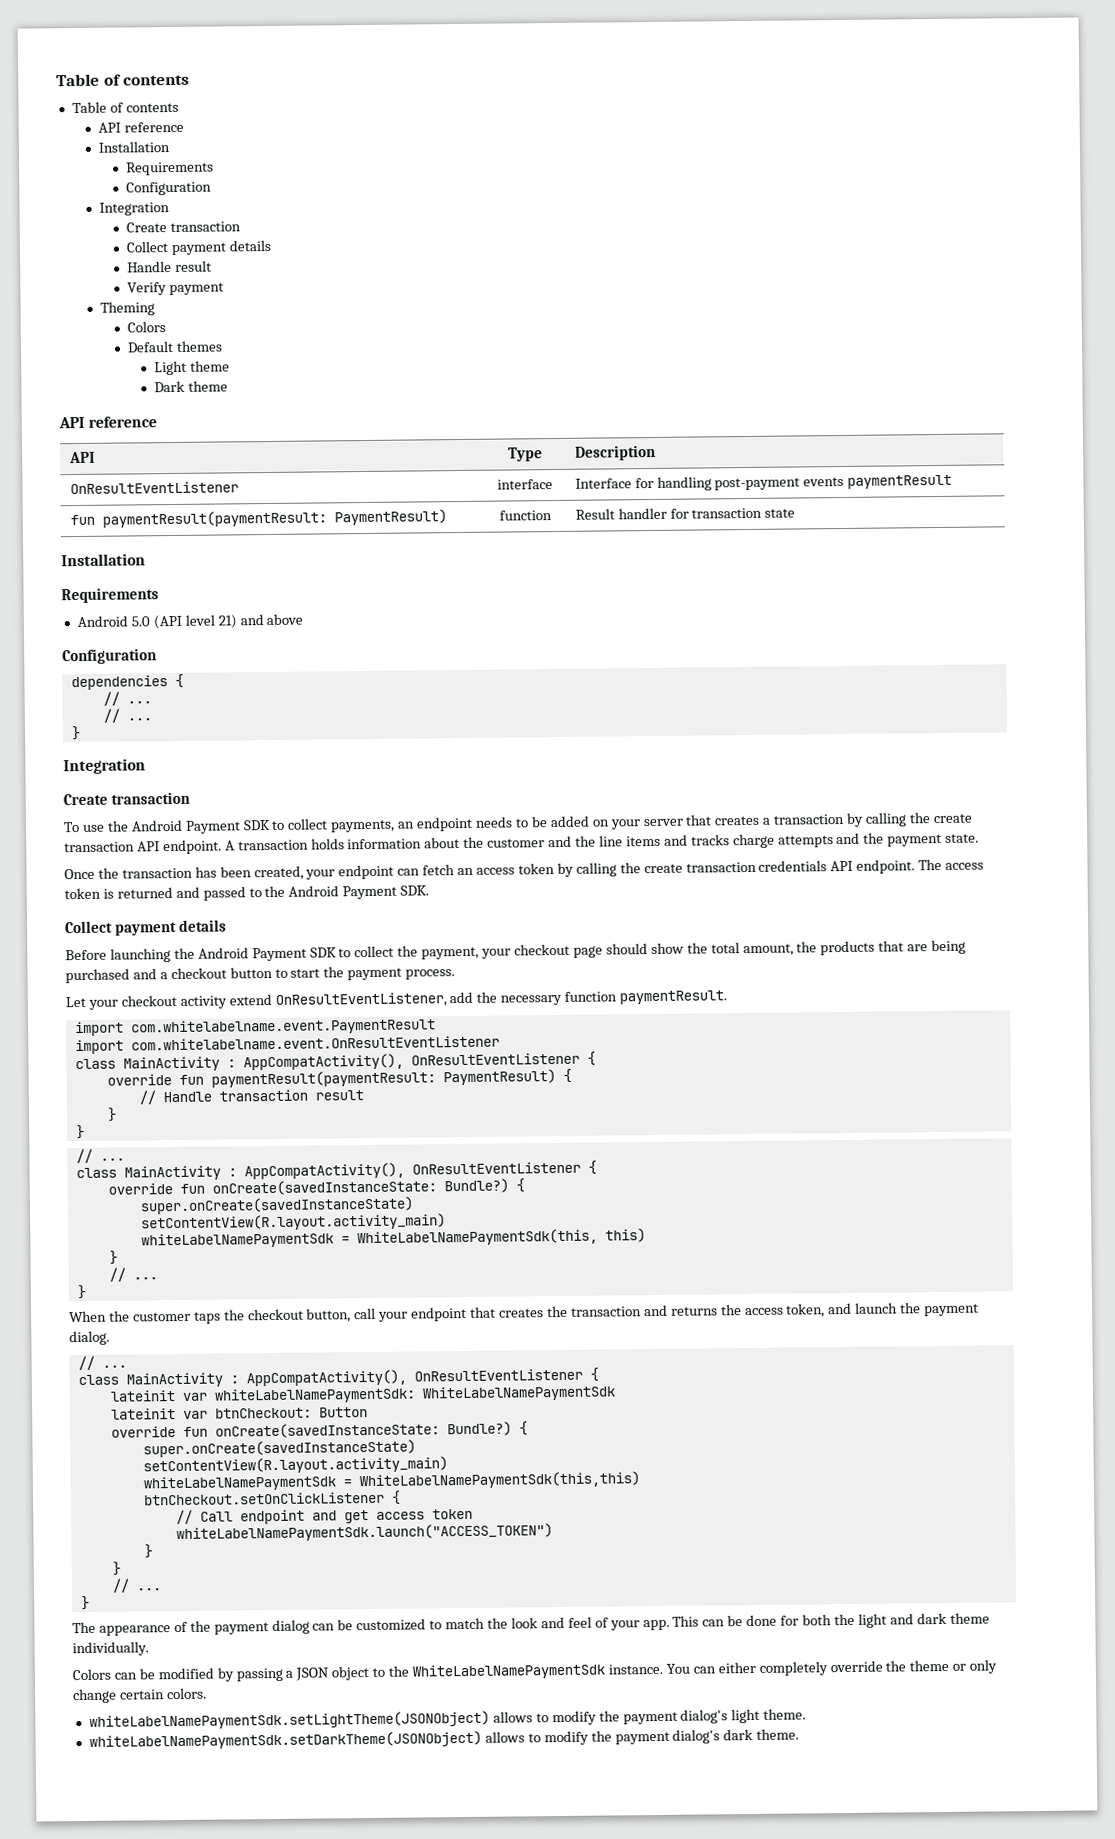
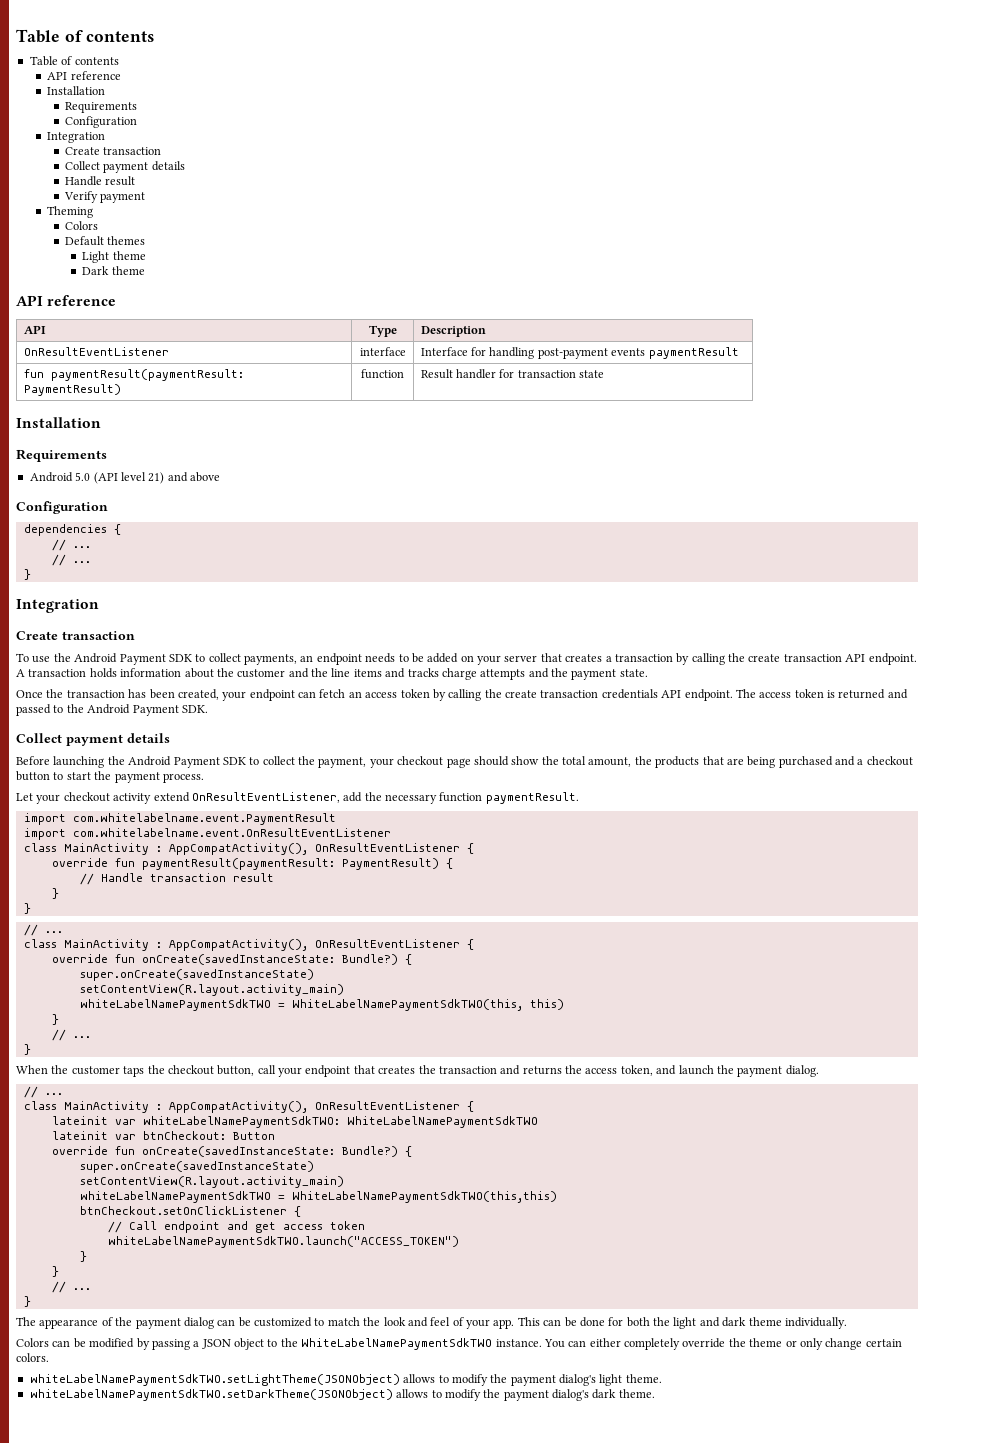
[140,1228,598,1249] whiteLabelNamePaymentSdk = WhiteLabelNamePaymentSdk(this, -> [79,999,523,1011] whiteLabelNamePaymentSdkTWO = WhiteLabelNamePaymentSdkTWO(this,
[213,1385,616,1404] whiteLabelNamePaymentSdk: WhiteLabelNamePaymentSdk -> [142,1116,538,1128] whiteLabelNamePaymentSdkTWO: WhiteLabelNamePaymentSdkTWO
[142,1471,640,1492] whiteLabelNamePaymentSdk = WhiteLabelNamePaymentSdk(this,this) -> [79,1191,557,1203] whiteLabelNamePaymentSdkTWO = WhiteLabelNamePaymentSdkTWO(this,this)
[175,1523,553,1543] whiteLabelNamePaymentSdk.launch("ACCESS_TOKEN") -> [107,1236,459,1248] whiteLabelNamePaymentSdkTWO.launch("ACCESS_TOKEN")
[412,1663,606,1680] WhiteLabelNamePaymentSdk -> [301,1338,493,1350] WhiteLabelNamePaymentSdkTWO
[88,1710,490,1730] whiteLabelNamePaymentSdk.setLightTheme(JSONObject) -> [29,1374,400,1386] whiteLabelNamePaymentSdkTWO.setLightTheme(JSONObject)
[88,1730,482,1750] whiteLabelNamePaymentSdk.setDarkTheme(JSONObject) -> [29,1389,393,1401] whiteLabelNamePaymentSdkTWO.setDarkTheme(JSONObject)

